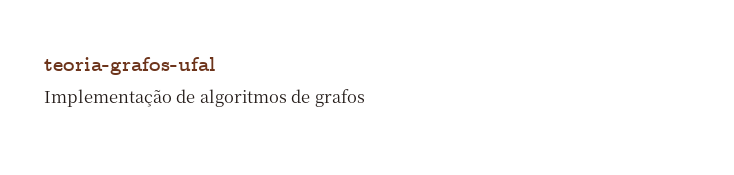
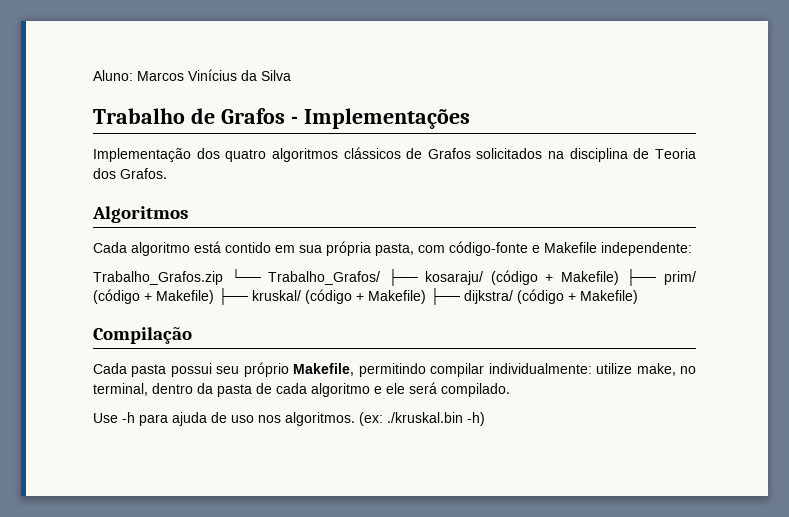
[44,57,216,75] [44,89,365,107] teoria-grafos-ufal // Implementação de algoritmos de grafos -> [93,69,291,81] [93,108,470,129] [93,147,696,162] [93,168,167,179] [92,206,188,223] [93,241,692,256] [93,269,696,286] [93,288,638,305] [93,327,192,344] [93,362,696,377] [93,382,510,397] [93,412,485,426] Aluno: Marcos Vinícius da Silva // Trabalho de Grafos - Implementações // Implementação dos quatro algoritmos clássicos de Grafos solicitados na disciplina de Teoria dos Grafos. // Algoritmos // Cada algoritmo está contido em sua própria pasta, com código-fonte e Makefile independente: // Trabalho_Grafos.zip └── Trabalho_Grafos/ ├── kosaraju/ (código + Makefile) ├── prim/ (código + Makefile) ├── kruskal/ (código + Makefile) ├── dijkstra/ (código + Makefile) // Compilação // Cada pasta possui seu próprio Makefile, permitindo compilar individualmente: utilize make, no terminal, dentro da pasta de cada algoritmo e ele será compilado. // Use -h para ajuda de uso nos algoritmos. (ex: ./kruskal.bin -h)

